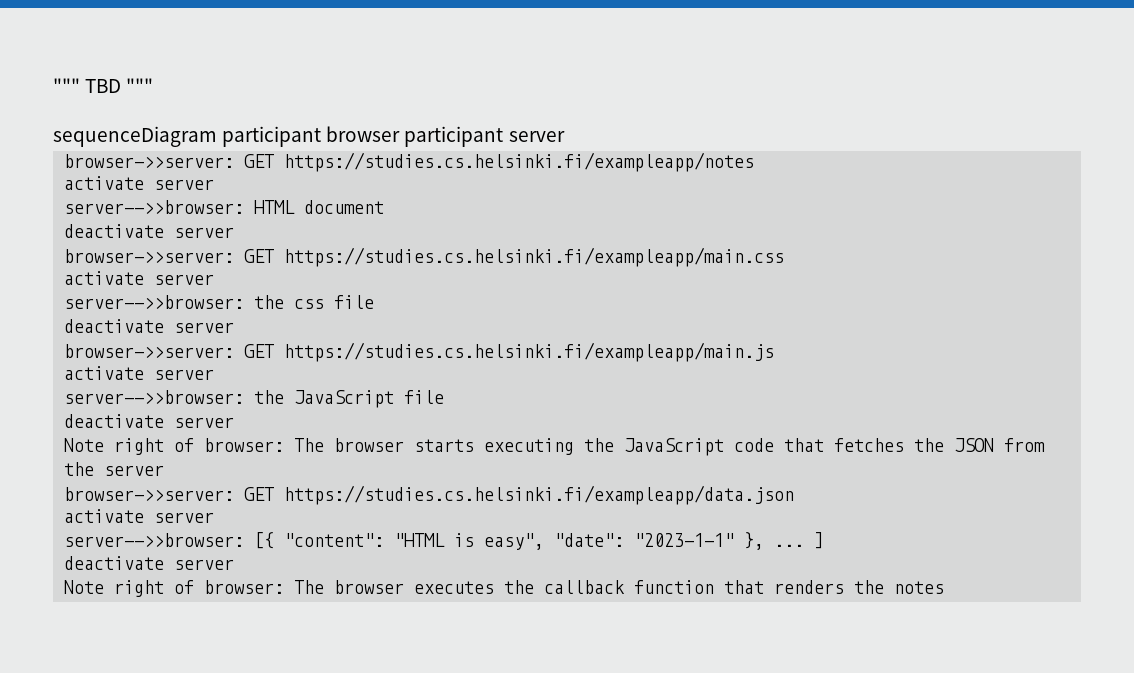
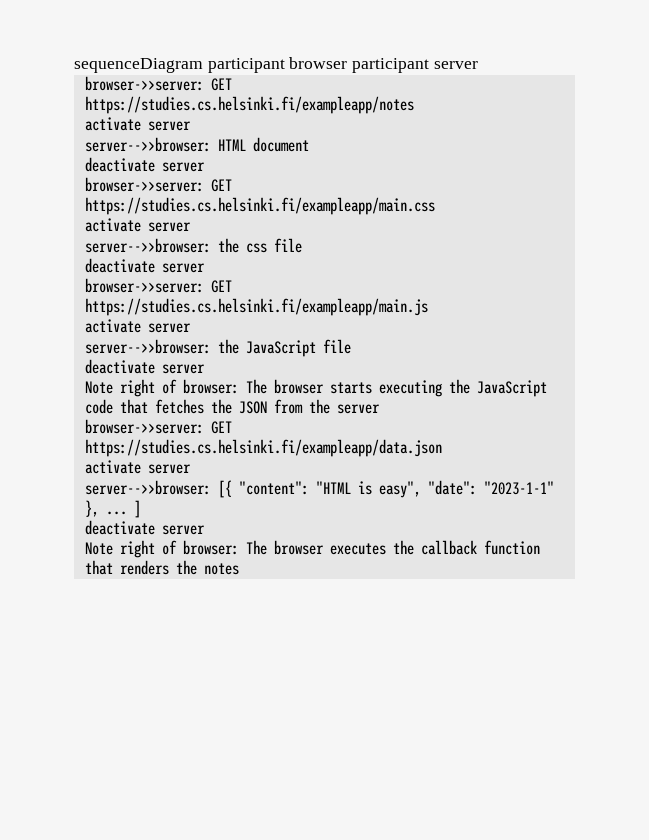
[53,78,154,93] """ TBD """ // -> (74, 65) none

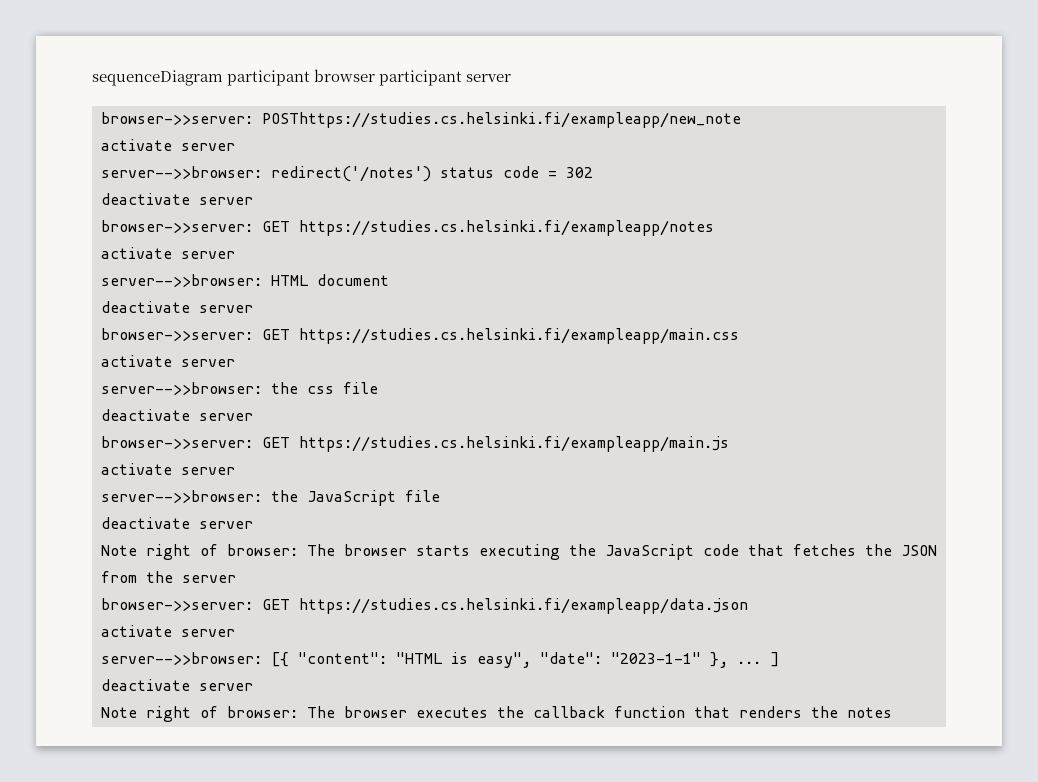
(478, 65) none -> [101,112,741,128] [101,139,235,151] [101,166,593,182] [101,193,253,205] // browser->>server: POSThttps://studies.cs.helsinki.fi/exampleapp/new_note // activate server // server-->>browser: redirect('/notes') status code = 302 // deactivate server

